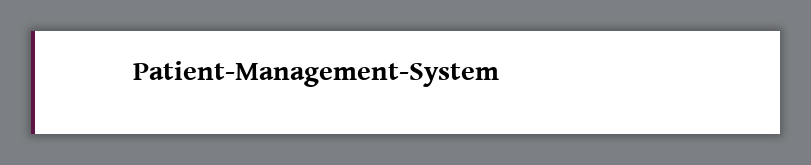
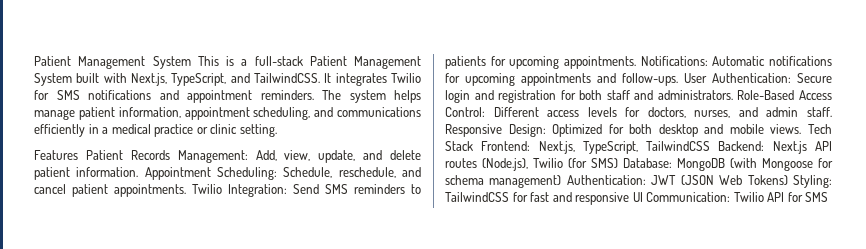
[133,61,499,87] Patient-Management-System -> [34,56,421,69] [34,73,422,86] [34,90,421,103] [34,107,421,120] [34,124,277,137] [34,150,421,163] [34,167,421,180] [34,184,421,197] [445,56,832,69] [445,73,832,86] [445,90,832,103] [445,107,832,118] [445,124,832,137] [445,141,832,154] [445,158,833,171] [445,175,832,188] [445,192,829,205] Patient Management System This is a full-stack Patient Management System built with Next.js, TypeScript, and TailwindCSS. It integrates Twilio for SMS notifications and appointment reminders. The system helps manage patient information, appointment scheduling, and communications efficiently in a medical practice or clinic setting. // Features Patient Records Management: Add, view, update, and delete patient information. Appointment Scheduling: Schedule, reschedule, and cancel patient appointments. Twilio Integration: Send SMS reminders to patients for upcoming appointments. Notifications: Automatic notifications for upcoming appointments and follow-ups. User Authentication: Secure login and registration for both staff and administrators. Role-Based Access Control: Different access levels for doctors, nurses, and admin staff. Responsive Design: Optimized for both desktop and mobile views. Tech Stack Frontend: Next.js, TypeScript, TailwindCSS Backend: Next.js API routes (Node.js), Twilio (for SMS) Database: MongoDB (with Mongoose for schema management) Authentication: JWT (JSON Web Tokens) Styling: TailwindCSS for fast and responsive UI Communication: Twilio API for SMS

